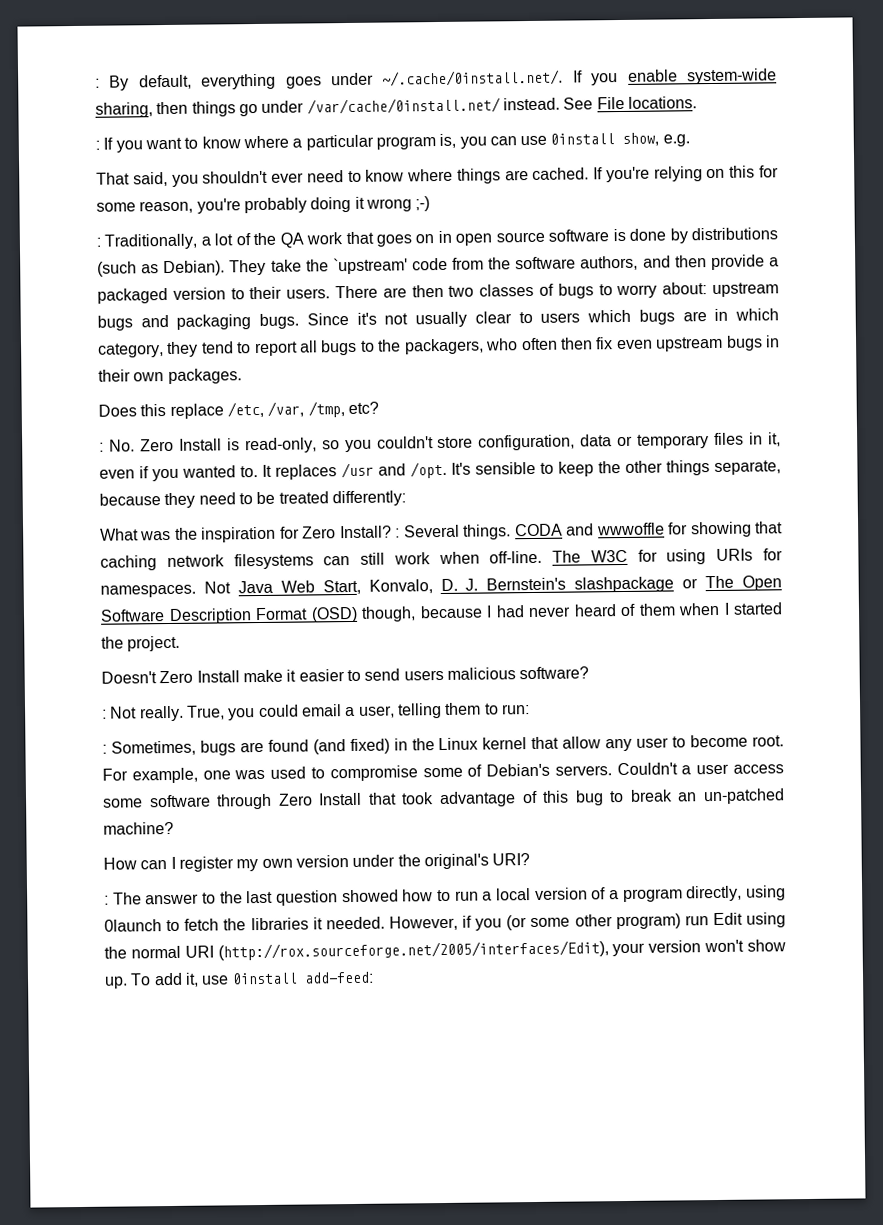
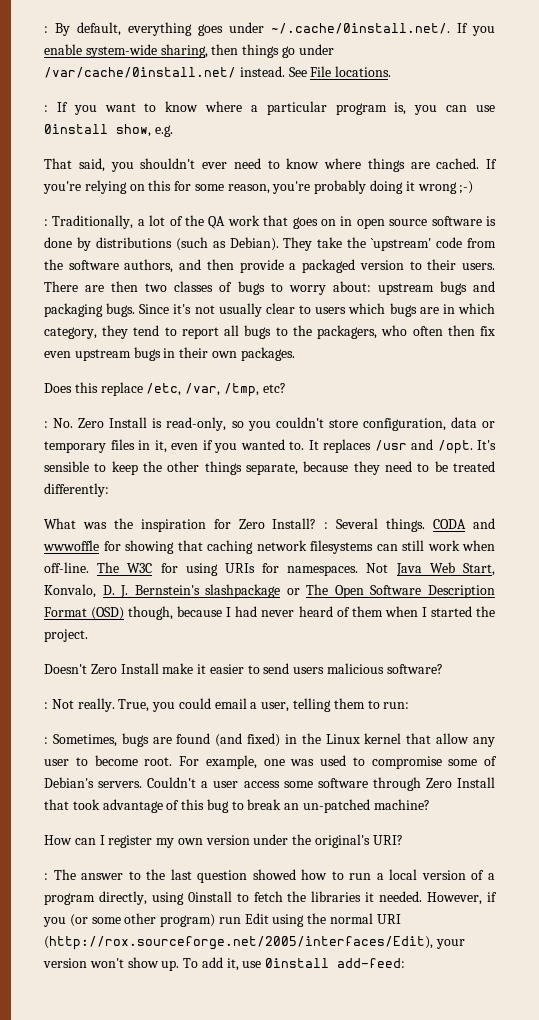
[104,919,162,932] 0launch -> [187,891,232,902] 0install

